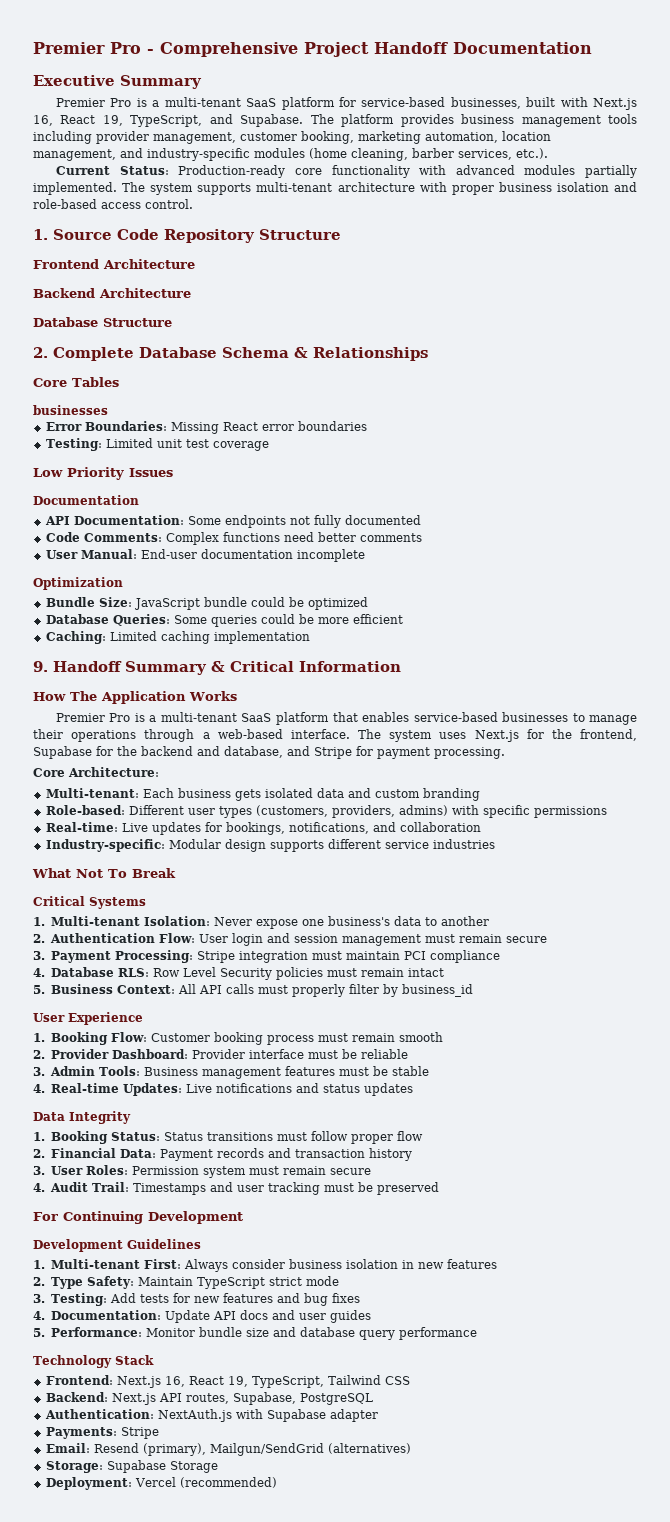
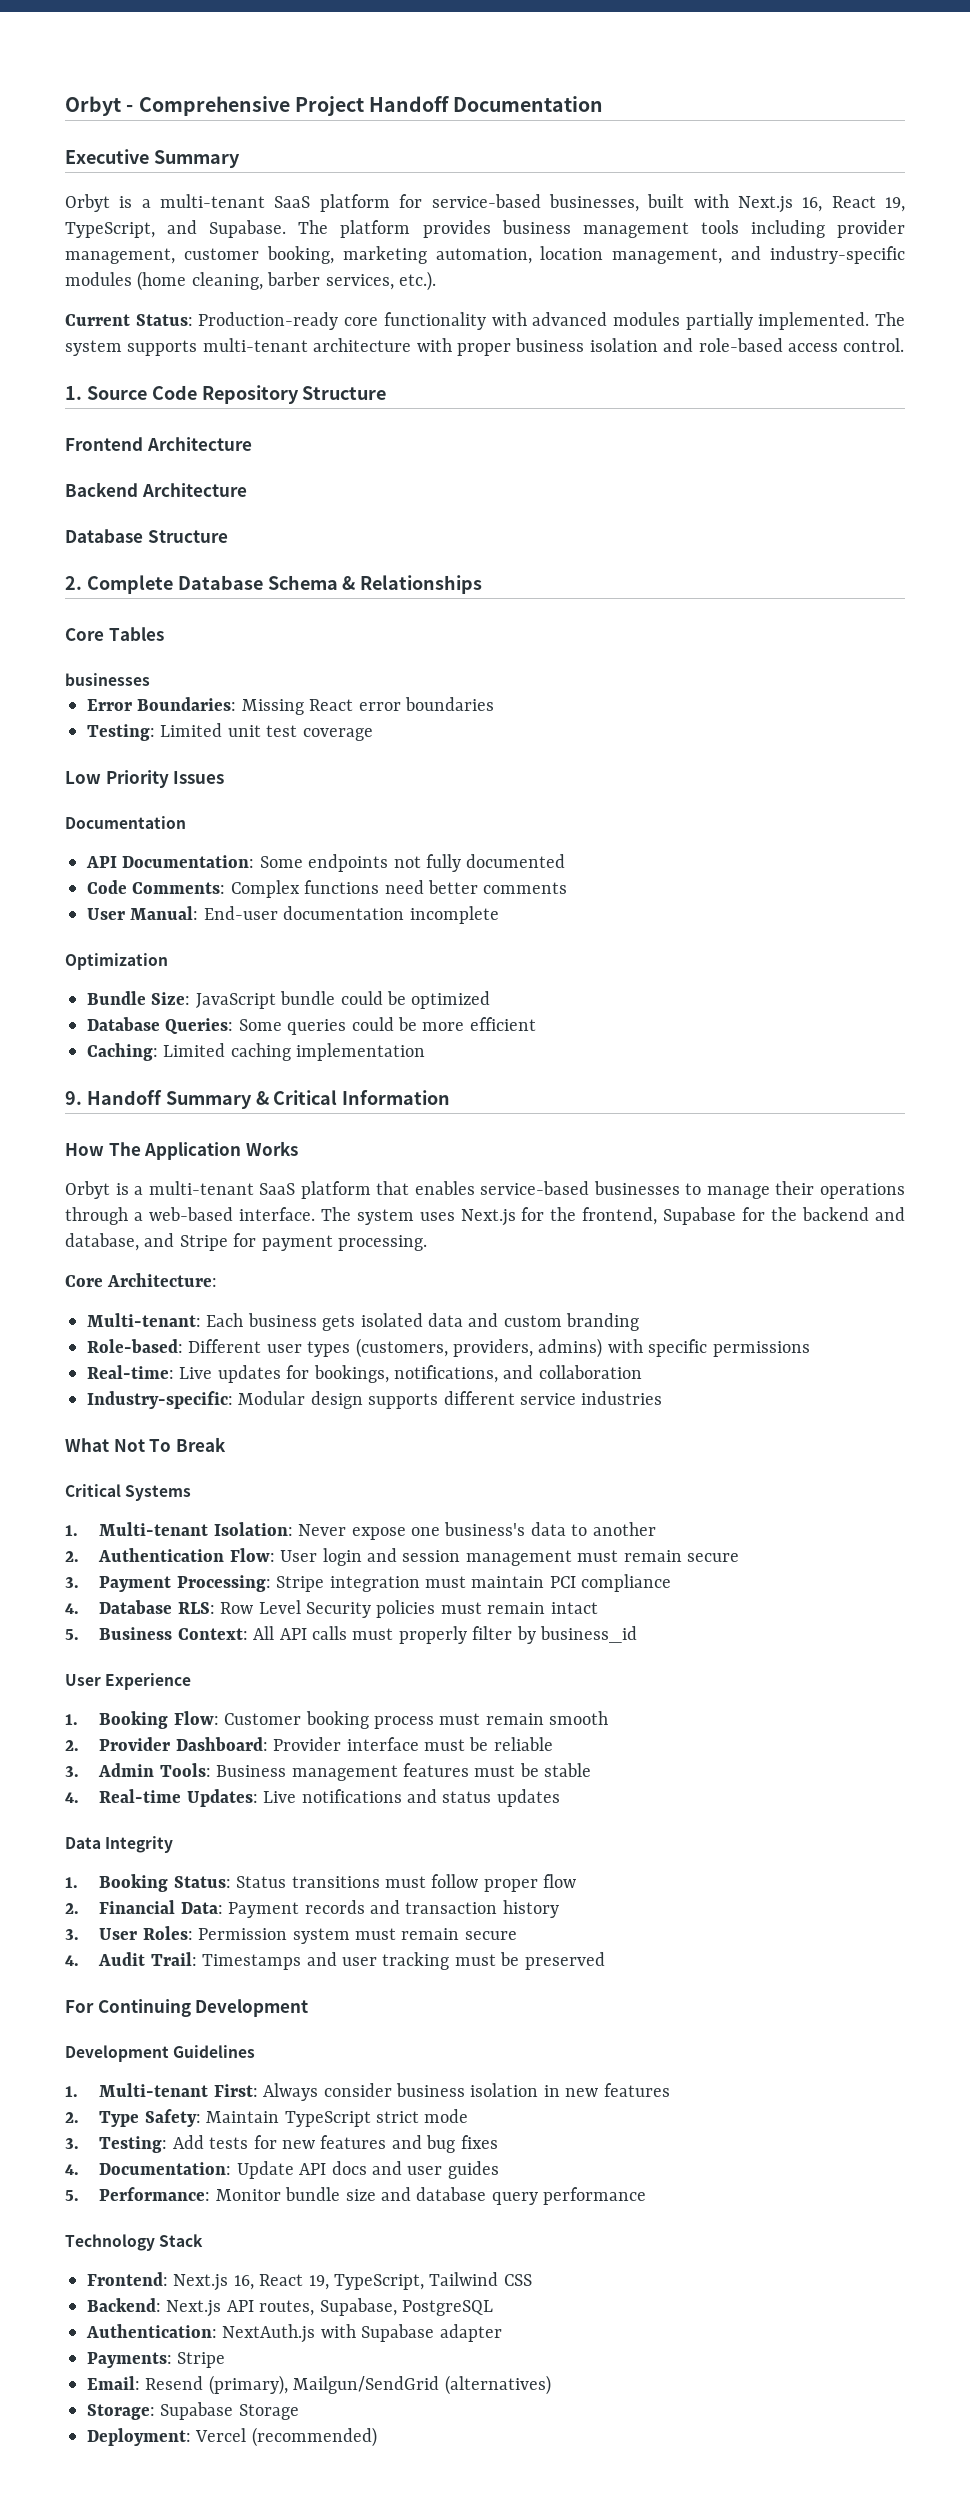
[33,42,141,54] Premier Pro -> [65,96,121,116] Orbyt
[55,98,132,107] Premier Pro -> [65,194,110,212] Orbyt
[55,713,131,722] Premier Pro -> [65,1181,110,1199] Orbyt

